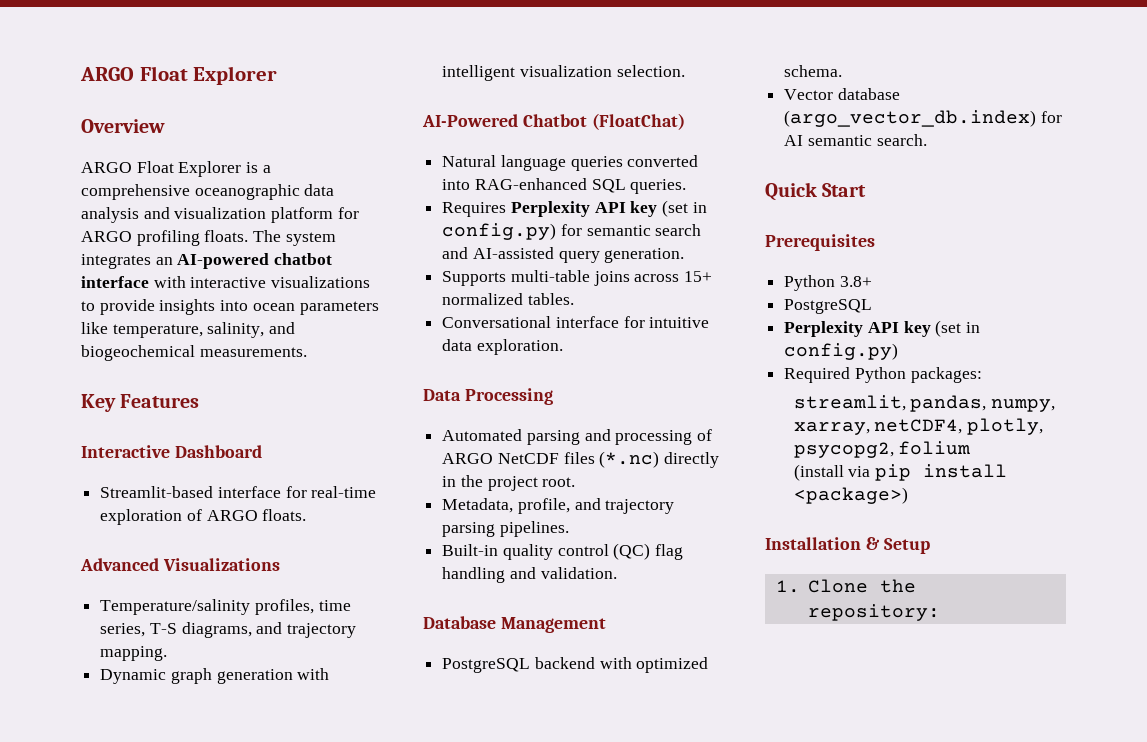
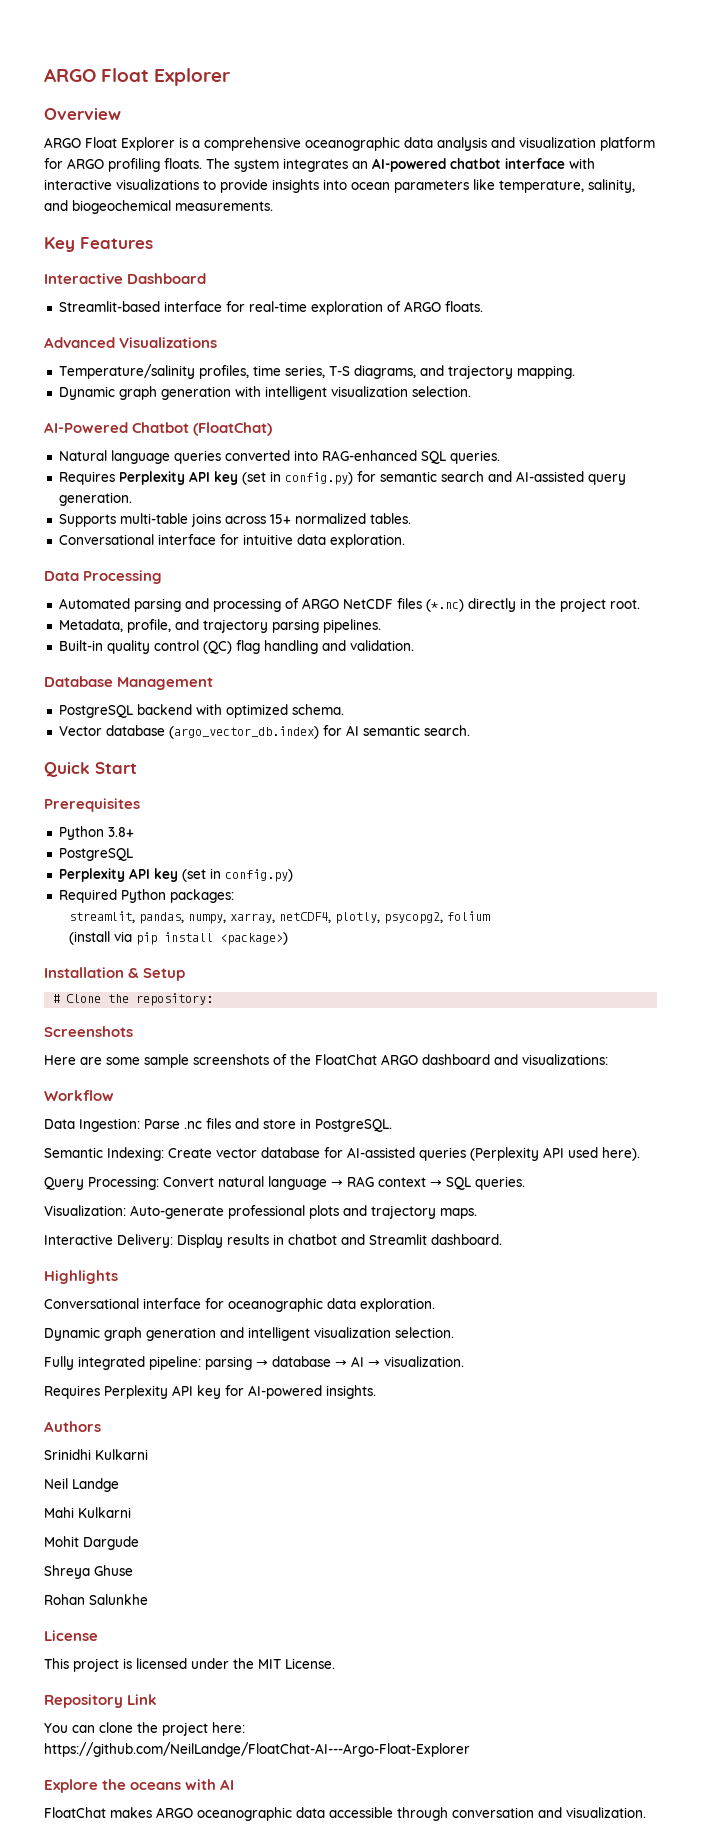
[775,580,800,593] 1. -> [52,994,61,1003] #
(941, 612) none -> [44,1026,133,1037] [44,1054,608,1068] [44,1090,114,1101] [44,1118,392,1132] [44,1147,640,1161] [44,1176,525,1190] [44,1205,477,1219] [44,1234,502,1248] [44,1270,118,1284] [44,1298,435,1312] [44,1327,454,1341] [44,1356,464,1370] [44,1385,376,1399] [44,1421,101,1432] [44,1449,148,1460] [44,1478,119,1492] [44,1507,131,1518] [44,1536,139,1550] [44,1565,133,1579] [44,1594,148,1605] [44,1630,98,1641] [44,1658,335,1672] [44,1694,158,1708] [44,1722,245,1736] [44,1742,470,1757] [44,1779,235,1793] [44,1807,646,1821] // Screenshots // Here are some sample screenshots of the FloatChat ARGO dashboard and visualizations: // Workflow // Data Ingestion: Parse .nc files and store in PostgreSQL. // Semantic Indexing: Create vector database for AI-assisted queries (Perplexity API used here). // Query Processing: Convert natural language → RAG context → SQL queries. // Visualization: Auto-generate professional plots and trajectory maps. // Interactive Delivery: Display results in chatbot and Streamlit dashboard. // Highlights // Conversational interface for oceanographic data exploration. // Dynamic graph generation and intelligent visualization selection. // Fully integrated pipeline: parsing → database → AI → visualization. // Requires Perplexity API key for AI-powered insights. // Authors // Srinidhi Kulkarni // Neil Landge // Mahi Kulkarni // Mohit Dargude // Shreya Ghuse // Rohan Salunkhe // License // This project is licensed under the MIT License. // Repository Link // You can clone the project here: https://github.com/NeilLandge/FloatChat-AI---Argo-Float-Explorer // Explore the oceans with AI // FloatChat makes ARGO oceanographic data accessible through conversation and visualization.

